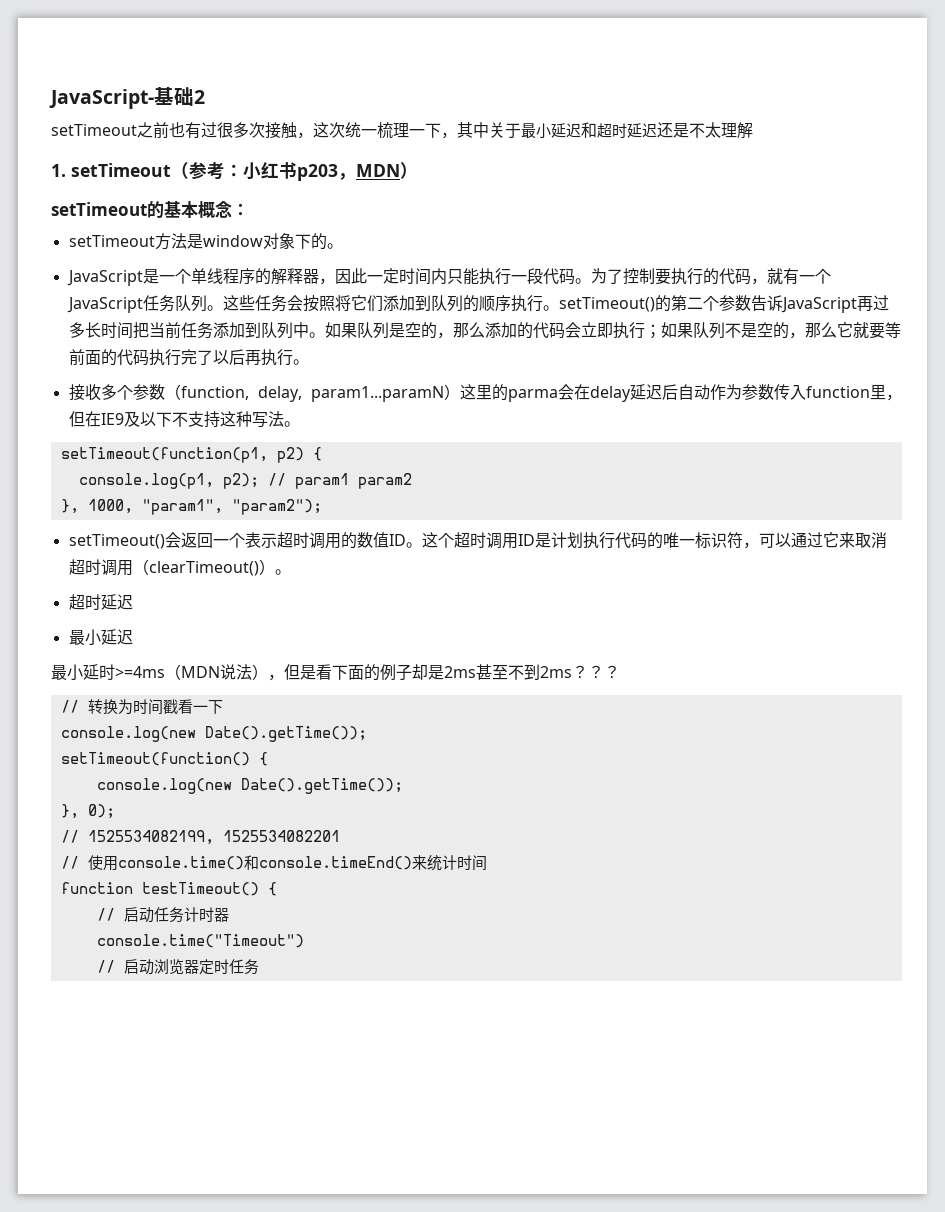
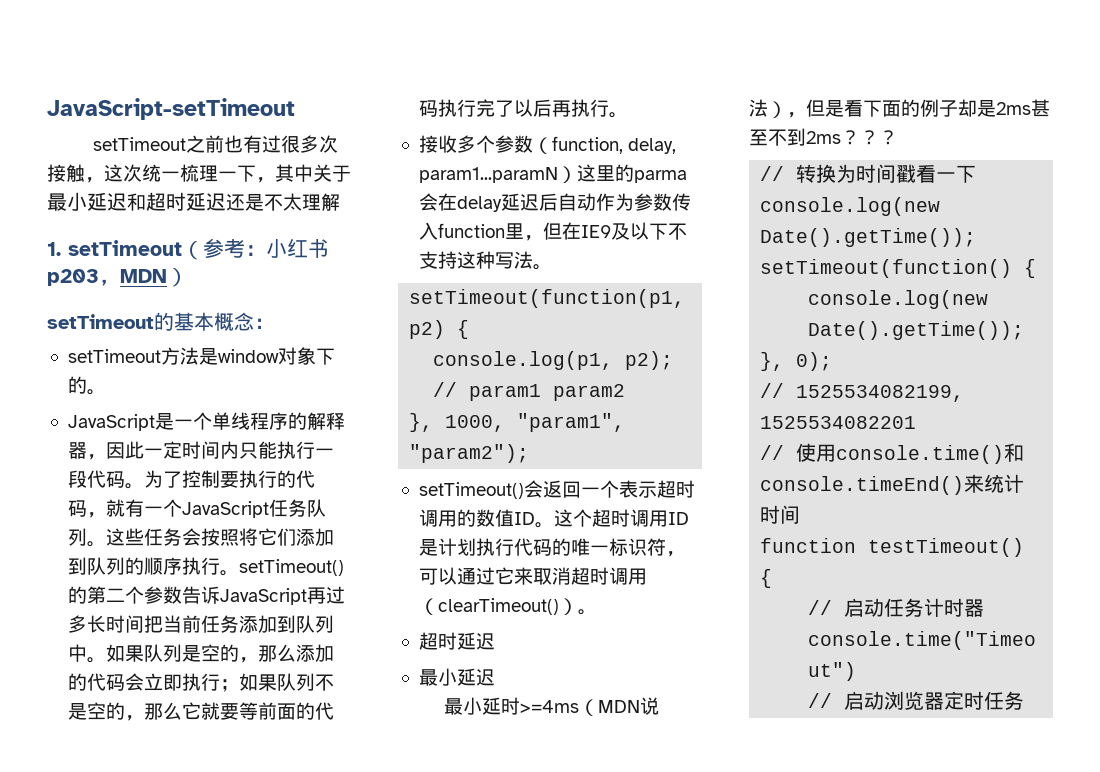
[49,86,205,109] JavaScript-基础2 -> [47,98,295,120] JavaScript-setTimeout

